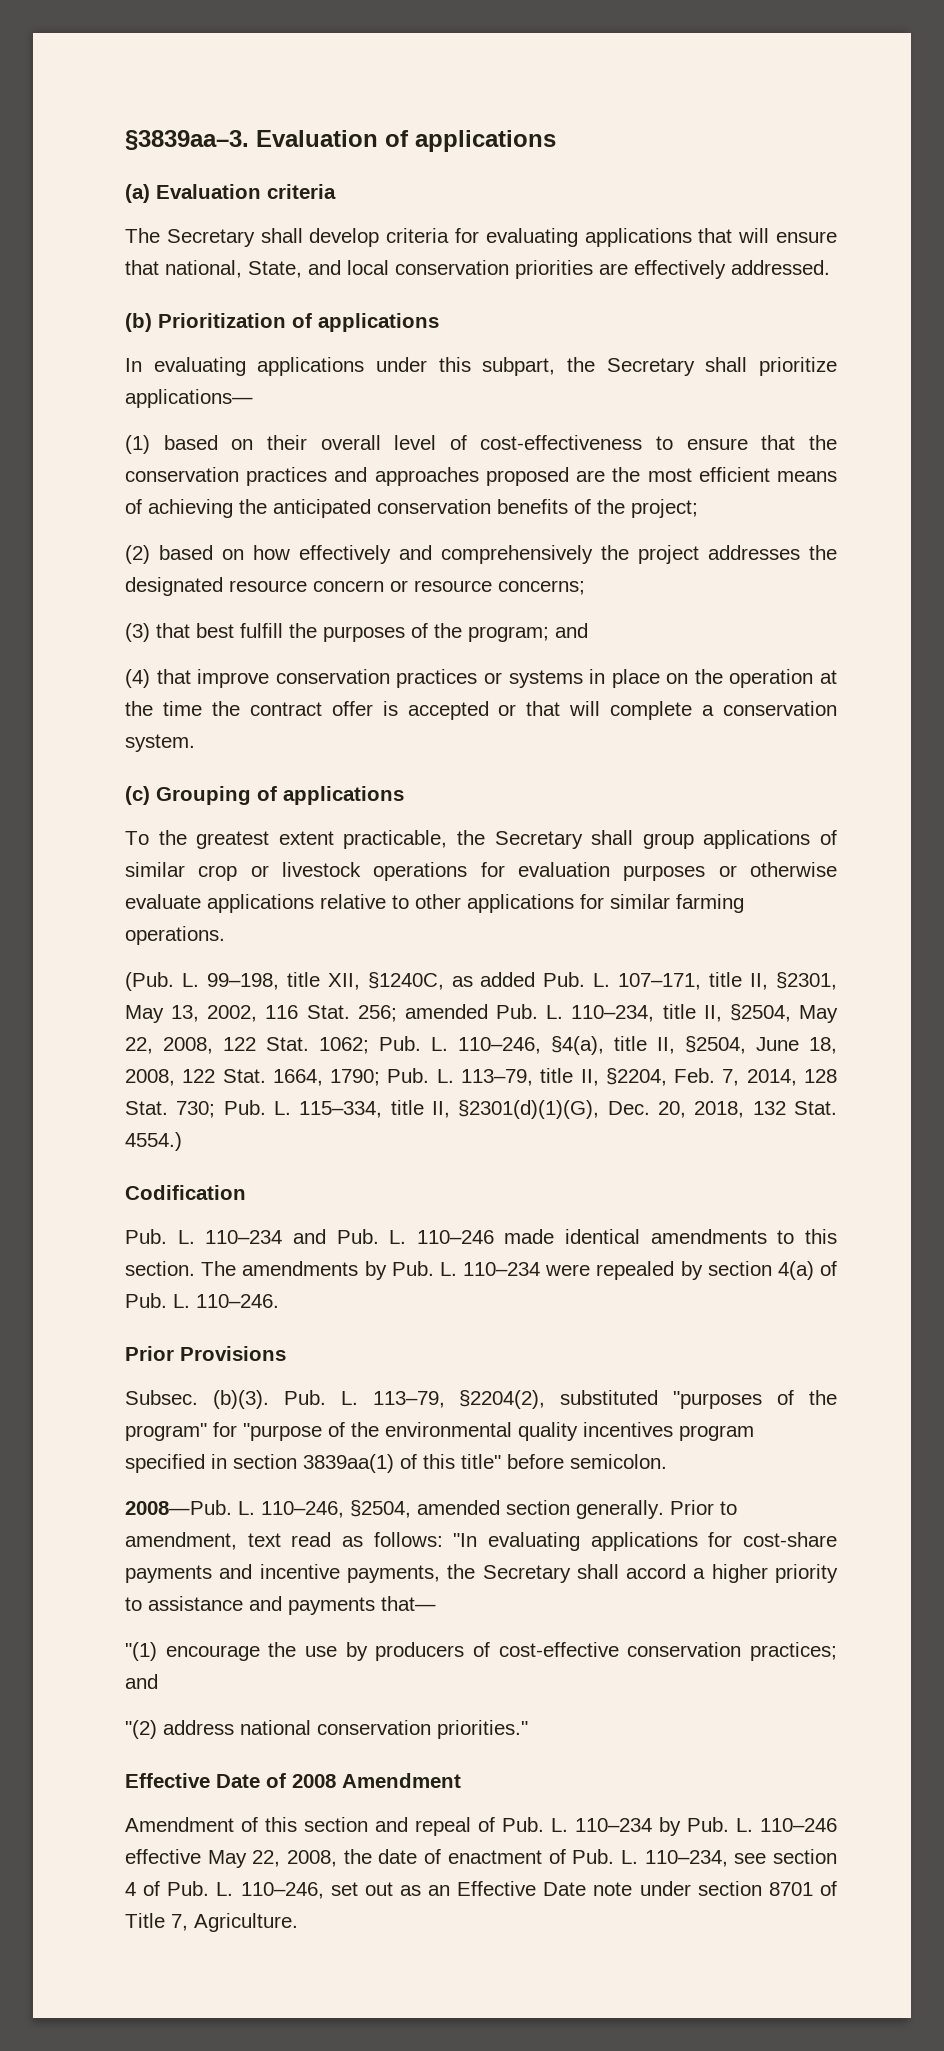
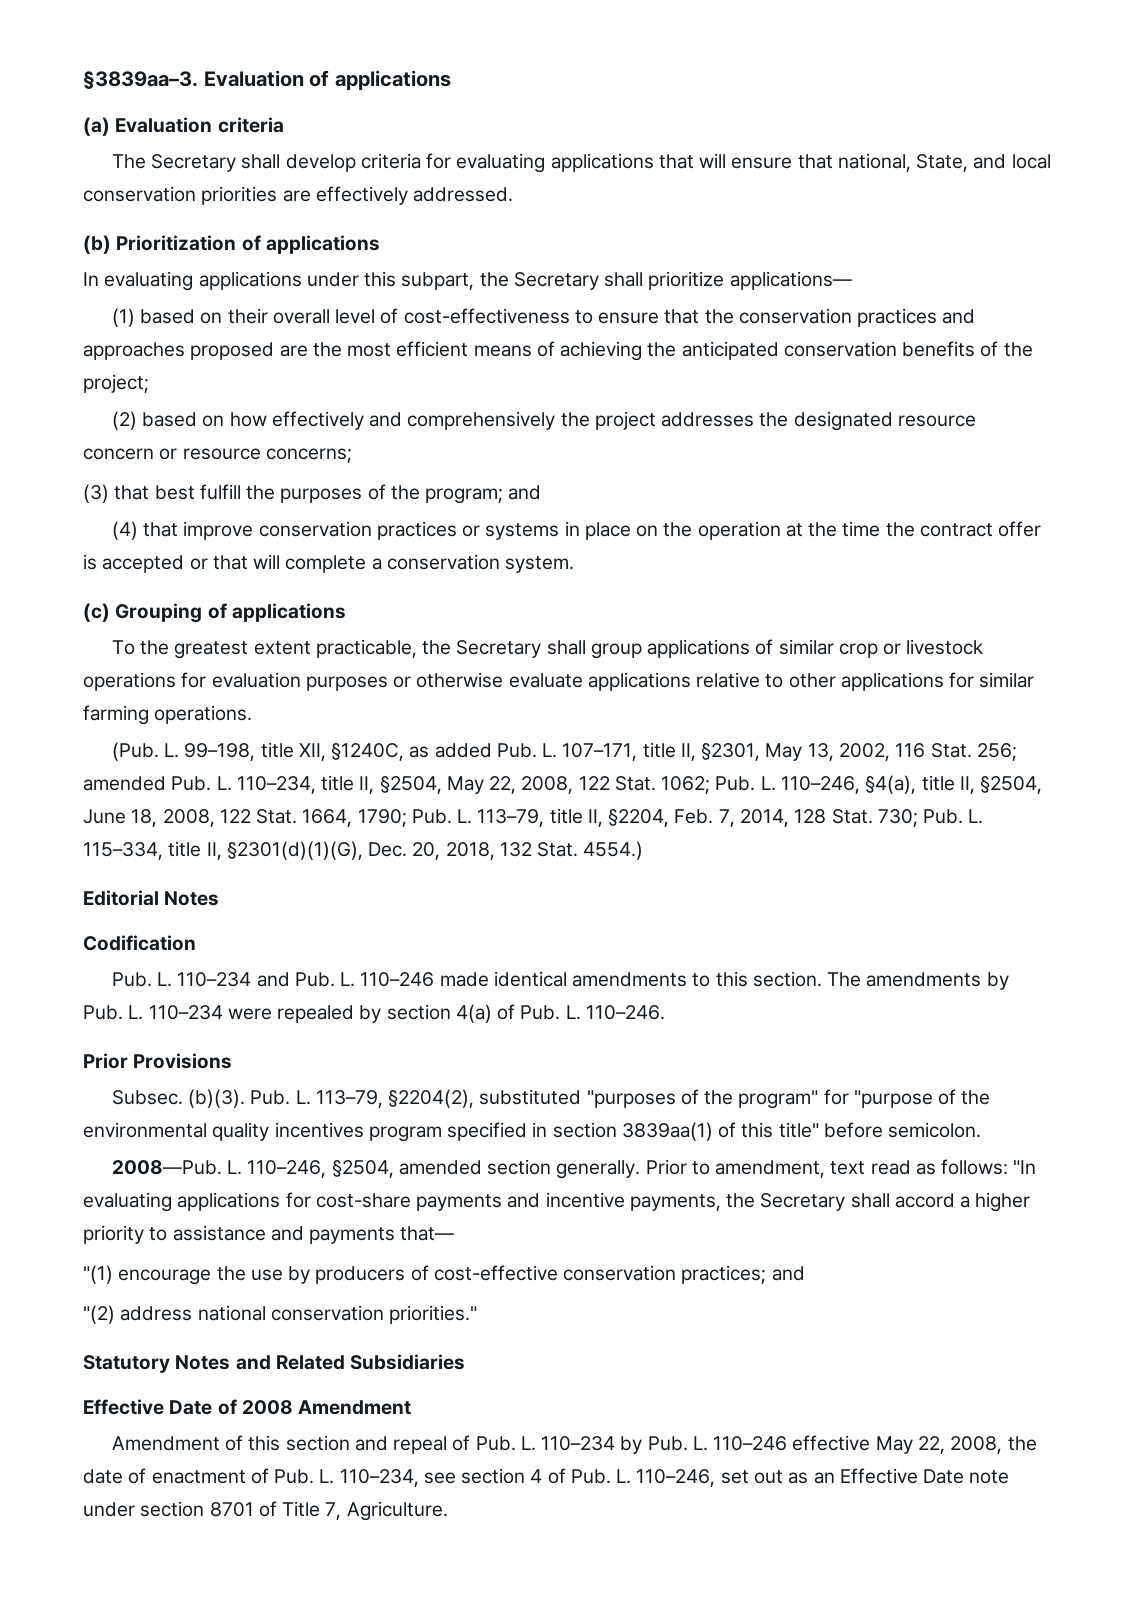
(182, 1141) none -> [83,890,220,906] // Editorial Notes
(528, 1729) none -> [83,1354,466,1373] // Statutory Notes and Related Subsidiaries

